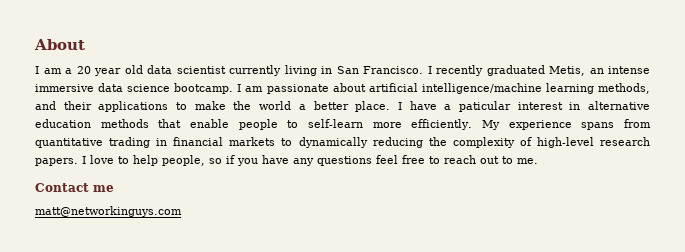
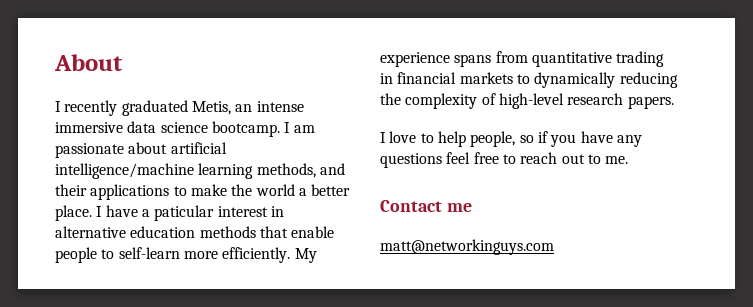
[43,65,432,76] am a 20 year old data scientist currently living in San Francisco. I -> (61, 106) none
(78, 162) none -> (674, 102) //

